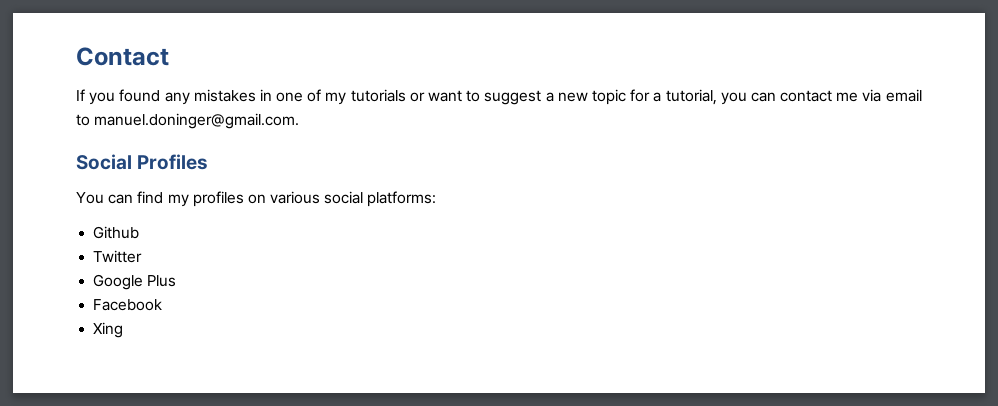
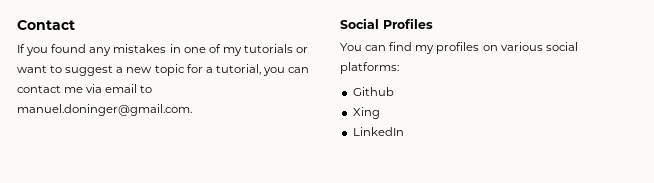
[93,250,143,263] [93,274,177,290] [93,299,163,311] [93,322,124,338] Twitter // Google Plus // Facebook // Xing -> [352,107,380,119] [352,127,404,136] Xing // LinkedIn

